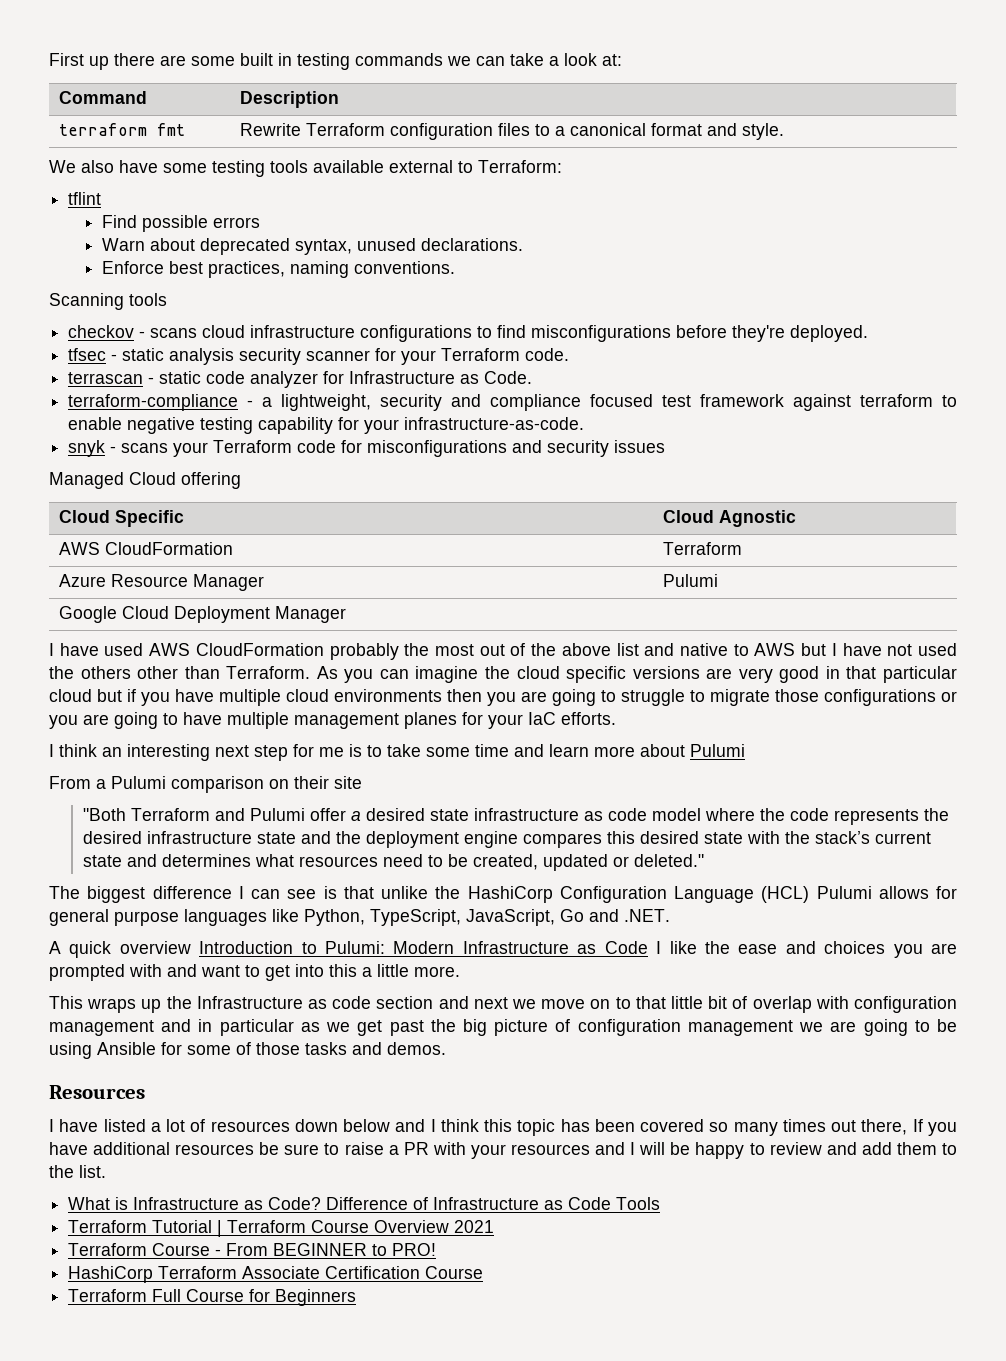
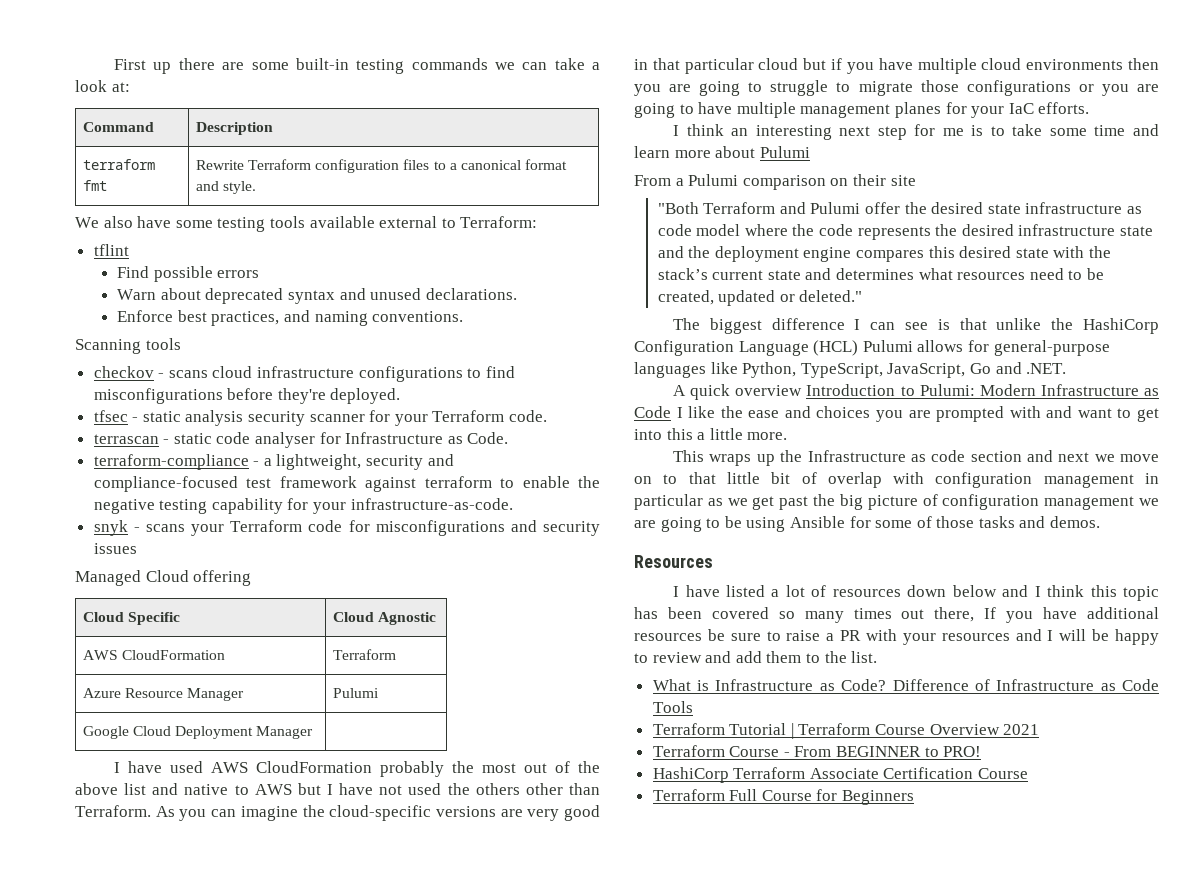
[240,53,292,66] built in -> [295,58,349,70] built-in
[295,239,353,255] syntax, -> [288,288,366,304] syntax and
(286, 269) none -> [284,310,311,322] and
[250,371,319,388] analyzer -> [255,432,316,448] analyser
[490,394,654,411] compliance focused -> [93,476,238,492] compliance-focused
(123, 423) none -> [578,476,600,488] the
[516,666,627,683] cloud specific -> [329,805,432,821] cloud-specific
[350,811,361,821] a -> [904,202,927,214] the
[49,909,179,926] general purpose -> [993,340,1110,356] general-purpose
[161,1019,192,1032] and -> (1134, 481) none

